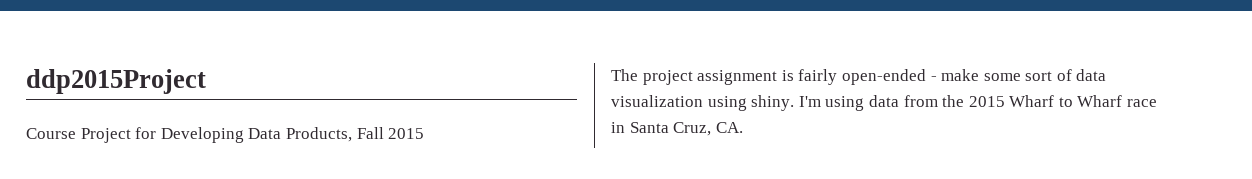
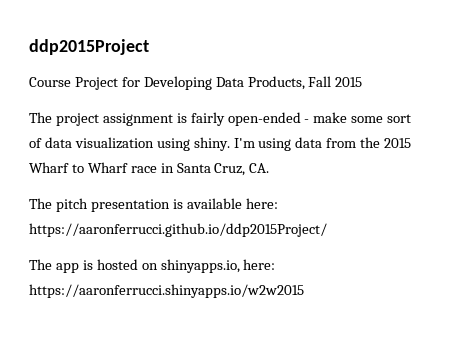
(743, 127) none -> [29,198,278,212] [29,223,327,237] [29,259,276,273] [29,284,304,298] // The pitch presentation is available here: https://aaronferrucci.github.io/ddp2015Project/ // The app is hosted on shinyapps.io, here: https://aaronferrucci.shinyapps.io/w2w2015

